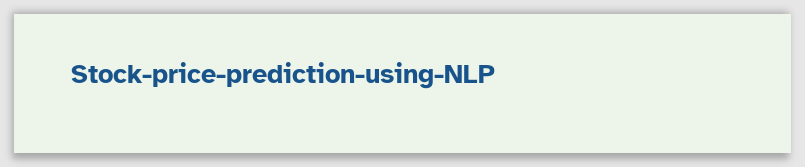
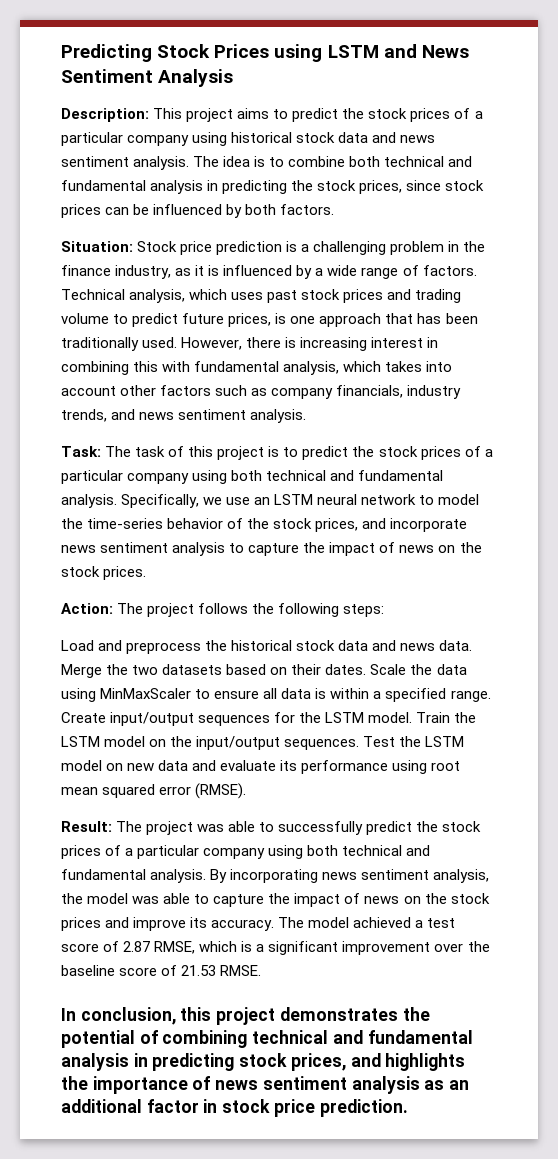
[71,62,495,89] Stock-price-prediction-using-NLP -> [61,44,469,62] [61,69,234,87] [61,108,483,122] [61,132,436,146] [61,156,473,170] [61,180,485,194] [61,204,335,218] [61,241,486,255] [61,265,477,279] [61,289,462,303] [61,313,478,327] [61,337,439,351] [61,361,453,375] [61,385,462,399] [61,409,307,423] [61,446,493,460] [61,470,444,484] [61,494,480,508] [61,518,468,532] [61,542,482,556] [61,566,147,580] [61,603,385,617] [61,640,473,654] [61,664,467,678] [61,688,491,702] [61,712,477,726] [61,736,465,750] [61,760,461,774] [61,783,247,799] [61,821,482,835] [61,845,431,859] [61,869,490,883] [61,893,490,907] [61,917,456,931] [61,941,490,955] [61,965,262,976] [61,1007,430,1025] [61,1030,473,1048] [61,1053,466,1071] [61,1076,470,1094] [61,1099,408,1117] Predicting Stock Prices using LSTM and News Sentiment Analysis // Description: This project aims to predict the stock prices of a particular company using historical stock data and news sentiment analysis. The idea is to combine both technical and fundamental analysis in predicting the stock prices, since stock prices can be influenced by both factors. // Situation: Stock price prediction is a challenging problem in the finance industry, as it is influenced by a wide range of factors. Technical analysis, which uses past stock prices and trading volume to predict future prices, is one approach that has been traditionally used. However, there is increasing interest in combining this with fundamental analysis, which takes into account other factors such as company financials, industry trends, and news sentiment analysis. // Task: The task of this project is to predict the stock prices of a particular company using both technical and fundamental analysis. Specifically, we use an LSTM neural network to model the time-series behavior of the stock prices, and incorporate news sentiment analysis to capture the impact of news on the stock prices. // Action: The project follows the following steps: // Load and preprocess the historical stock data and news data. Merge the two datasets based on their dates. Scale the data using MinMaxScaler to ensure all data is within a specified range. Create input/output sequences for the LSTM model. Train the LSTM model on the input/output sequences. Test the LSTM model on new data and evaluate its performance using root mean squared error (RMSE). // Result: The project was able to successfully predict the stock prices of a particular company using both technical and fundamental analysis. By incorporating news sentiment analysis, the model was able to capture the impact of news on the stock prices and improve its accuracy. The model achieved a test score of 2.87 RMSE, which is a significant improvement over the baseline score of 21.53 RMSE. // In conclusion, this project demonstrates the potential of combining technical and fundamental analysis in predicting stock prices, and highlights the importance of news sentiment analysis as an additional factor in stock price prediction.

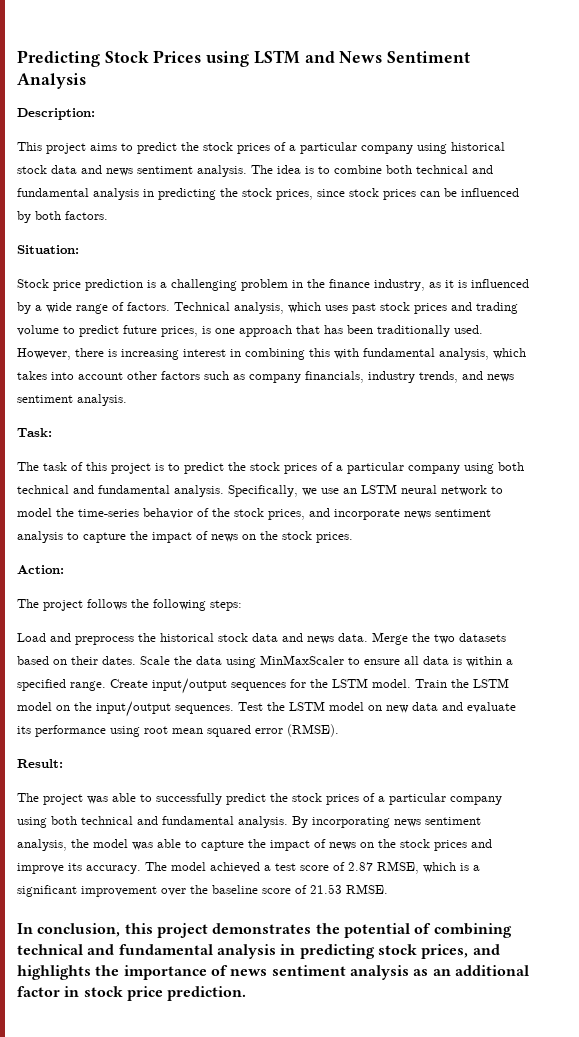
(149, 115) none -> (95, 114) //
(133, 246) none -> (79, 249) //
(101, 451) none -> (52, 432) //
(113, 608) none -> (64, 569) //
(112, 826) none -> (63, 763) //

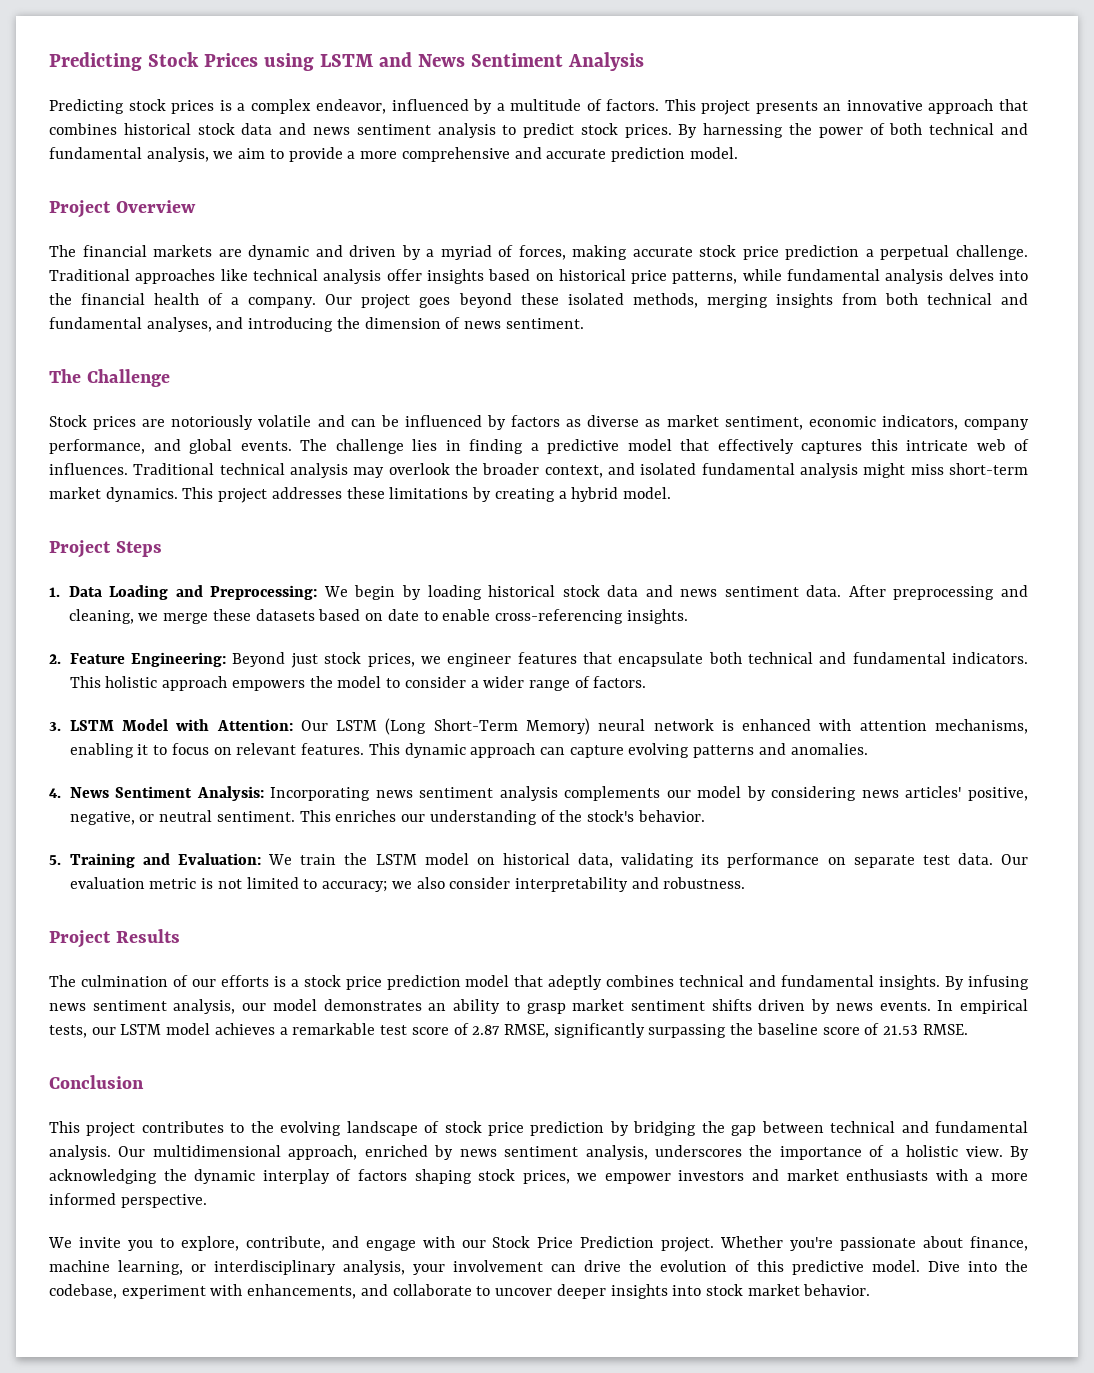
[17,108,95,120] [17,142,505,154] [17,165,493,177] [17,188,519,200] [17,211,108,223] [17,245,79,254] [17,279,529,291] [17,302,518,314] [17,325,483,337] [17,348,526,360] [17,371,514,383] [17,394,127,406] [17,428,52,437] [17,462,524,474] [17,484,503,497] [17,508,491,520] [17,531,353,543] [17,565,64,574] [17,599,242,611] [17,632,506,645] [17,655,513,668] [17,678,509,694] [17,701,516,717] [17,724,339,737] [17,759,63,768] [17,793,502,805] [17,816,481,828] [17,839,492,851] [17,862,271,874] Description: // This project aims to predict the stock prices of a particular company using historical stock data and news sentiment analysis. The idea is to combine both technical and fundamental analysis in predicting the stock prices, since stock prices can be influenced by both factors. // Situation: // Stock price prediction is a challenging problem in the finance industry, as it is influenced by a wide range of factors. Technical analysis, which uses past stock prices and trading volume to predict future prices, is one approach that has been traditionally used. However, there is increasing interest in combining this with fundamental analysis, which takes into account other factors such as company financials, industry trends, and news sentiment analysis. // Task: // The task of this project is to predict the stock prices of a particular company using both technical and fundamental analysis. Specifically, we use an LSTM neural network to model the time-series behavior of the stock prices, and incorporate news sentiment analysis to capture the impact of news on the stock prices. // Action: // The project follows the following steps: // Load and preprocess the historical stock data and news data. Merge the two datasets based on their dates. Scale the data using MinMaxScaler to ensure all data is within a specified range. Create input/output sequences for the LSTM model. Train the LSTM model on the input/output sequences. Test the LSTM model on new data and evaluate its performance using root mean squared error (RMSE). // Result: // The project was able to successfully predict the stock prices of a particular company using both technical and fundamental analysis. By incorporating news sentiment analysis, the model was able to capture the impact of news on the stock prices and improve its accuracy. The model achieved a -> [49,99,1028,115] [49,123,1028,138] [49,147,738,162] [49,200,196,218] [49,245,1028,260] [49,269,1028,284] [49,293,1028,309] [49,317,584,332] [49,369,170,387] [49,415,1029,430] [49,439,1029,454] [49,463,1028,478] [49,487,671,503] [49,540,162,558] [49,585,1028,600] [68,609,688,624] [49,652,1029,668] [69,676,647,691] [49,718,1028,735] [69,743,868,758] [49,786,1028,801] [69,810,705,825] [49,853,1028,868] [69,877,746,892] [49,929,180,948] [49,975,1029,990] [49,999,1028,1014] [49,1023,376,1038] Predicting stock prices is a complex endeavor, influenced by a multitude of factors. This project presents an innovative approach that combines historical stock data and news sentiment analysis to predict stock prices. By harnessing the power of both technical and fundamental analysis, we aim to provide a more comprehensive and accurate prediction model. // Project Overview // The financial markets are dynamic and driven by a myriad of forces, making accurate stock price prediction a perpetual challenge. Traditional approaches like technical analysis offer insights based on historical price patterns, while fundamental analysis delves into the financial health of a company. Our project goes beyond these isolated methods, merging insights from both technical and fundamental analyses, and introducing the dimension of news sentiment. // The Challenge // Stock prices are notoriously volatile and can be influenced by factors as diverse as market sentiment, economic indicators, company performance, and global events. The challenge lies in finding a predictive model that effectively captures this intricate web of influences. Traditional technical analysis may overlook the broader context, and isolated fundamental analysis might miss short-term market dynamics. This project addresses these limitations by creating a hybrid model. // Project Steps // 1. Data Loading and Preprocessing: We begin by loading historical stock data and news sentiment data. After preprocessing and cleaning, we merge these datasets based on date to enable cross-referencing insights. // 2. Feature Engineering: Beyond just stock prices, we engineer features that encapsulate both technical and fundamental indicators. This holistic approach empowers the model to consider a wider range of factors. // 3. LSTM Model with Attention: Our LSTM (Long Short-Term Memory) neural network is enhanced with attention mechanisms, enabling it to focus on relevant features. This dynamic approach can capture evolving patterns and anomalies. // 4. News Sentiment Analysis: Incorporating news sentiment analysis complements our model by considering news articles' positive, negative, or neutral sentiment. This enriches our understanding of the stock's behavior. // 5. Training and Evaluation: We train the LSTM model on historical data, validating its performance on separate test data. Our evaluation metric is not limited to accuracy; we also consider interpretability and robustness. // Project Results // The culmination of our efforts is a stock price prediction model that adeptly combines technical and fundamental insights. By infusing news sentiment analysis, our model demonstrates an ability to grasp market sentiment shifts driven by news events. In empirical tests, our LSTM model achieves a remarkable
[423,862,480,873] [17,885,186,897] which is a significant improvement over -> [553,1023,727,1038] significantly surpassing
[17,923,512,938] [17,944,500,959] [17,965,529,980] [17,986,247,1001] In conclusion, this project demonstrates the potential of combining technical and fundamental analysis in predicting stock prices, and highlights the importance of news sentiment analysis as an additional factor in stock price prediction. -> [49,1075,144,1089] [49,1121,1029,1137] [49,1145,1029,1160] [49,1169,1028,1184] [49,1193,207,1208] [48,1236,1028,1252] [49,1260,1028,1275] [49,1284,871,1299] Conclusion // This project contributes to the evolving landscape of stock price prediction by bridging the gap between technical and fundamental analysis. Our multidimensional approach, enriched by news sentiment analysis, underscores the importance of a holistic view. By acknowledging the dynamic interplay of factors shaping stock prices, we empower investors and market enthusiasts with a more informed perspective. // We invite you to explore, contribute, and engage with our Stock Price Prediction project. Whether you're passionate about finance, machine learning, or interdisciplinary analysis, your involvement can drive the evolution of this predictive model. Dive into the codebase, experiment with enhancements, and collaborate to uncover deeper insights into stock market behavior.

